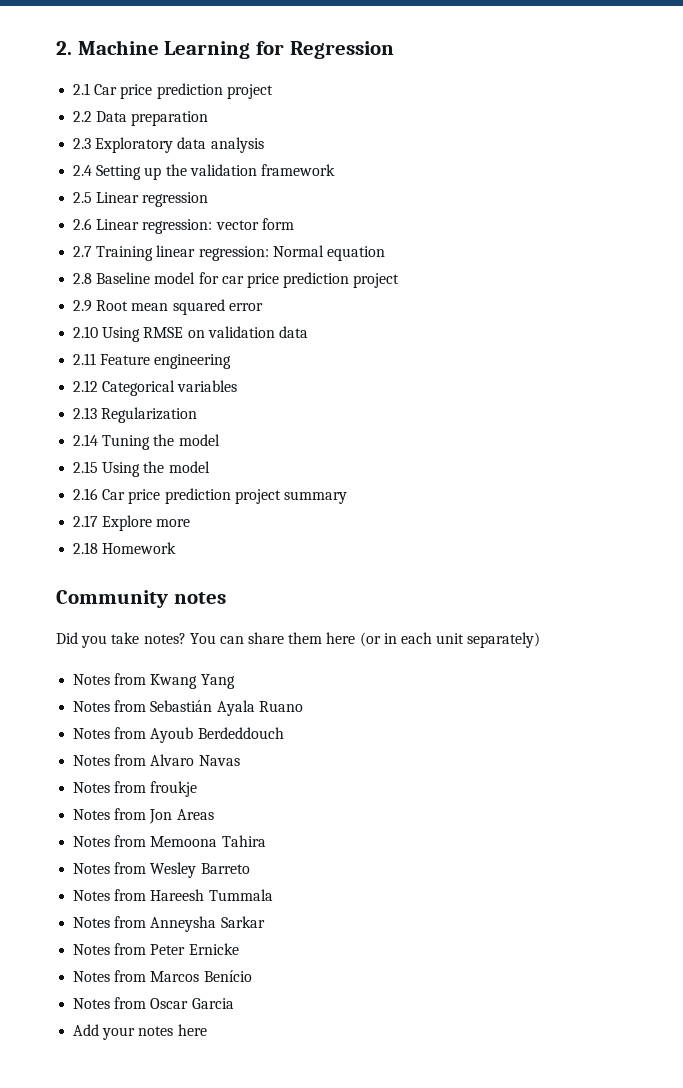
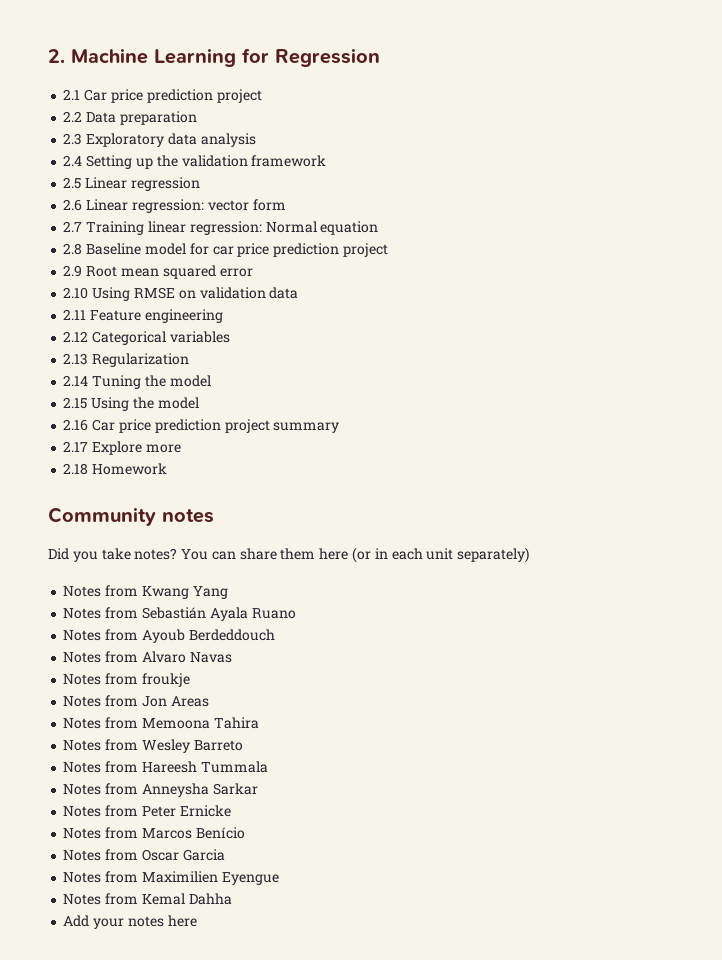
(234, 1003) none -> [63,871,279,885] [63,893,232,905] // Notes from Maximilien Eyengue // Notes from Kemal Dahha

